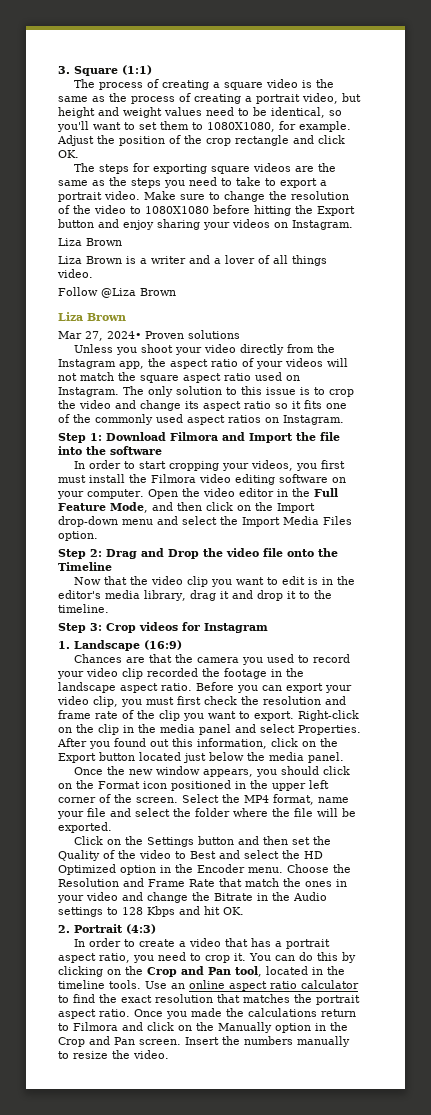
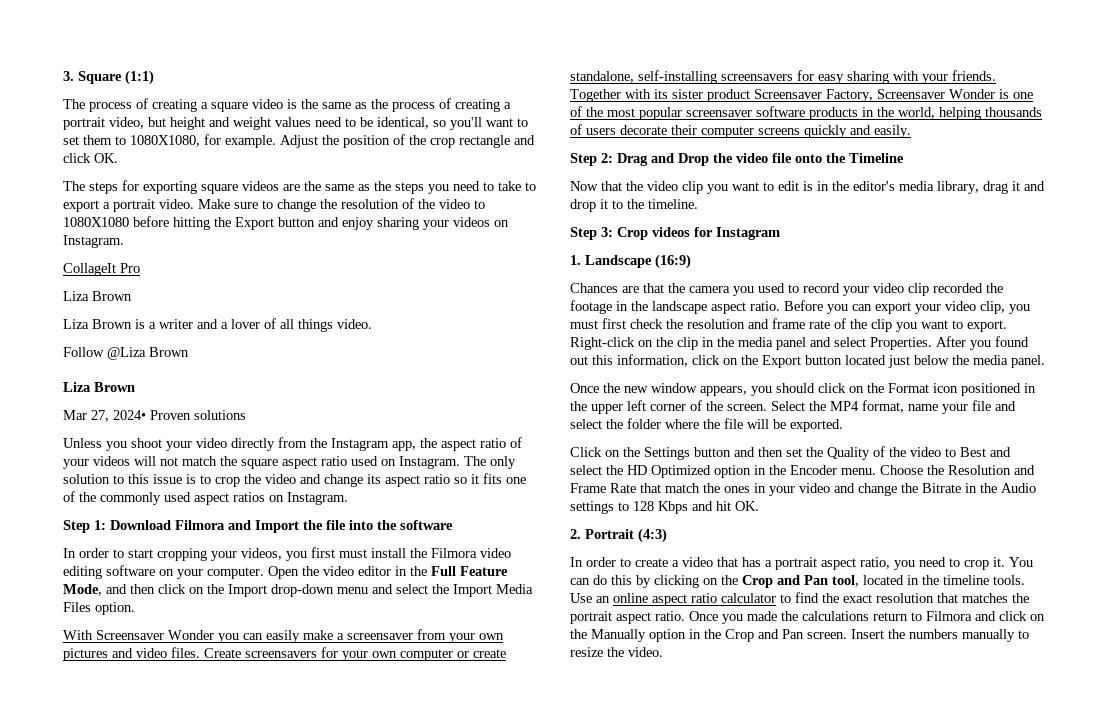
(353, 225) none -> [63,263,140,276] // CollageIt Pro
(98, 536) none -> [63,629,504,643] [63,647,506,661] [570,70,996,84] [570,89,1033,102] [570,106,1042,120] [570,124,911,138] // With Screensaver Wonder you can easily make a screensaver from your own pictures and video files. Create screensavers for your own computer or create standalone, self-installing screensavers for easy sharing with your friends. Together with its sister product Screensaver Factory, Screensaver Wonder is one of the most popular screensaver software products in the world, helping thousands of users decorate their computer screens quickly and easily.

